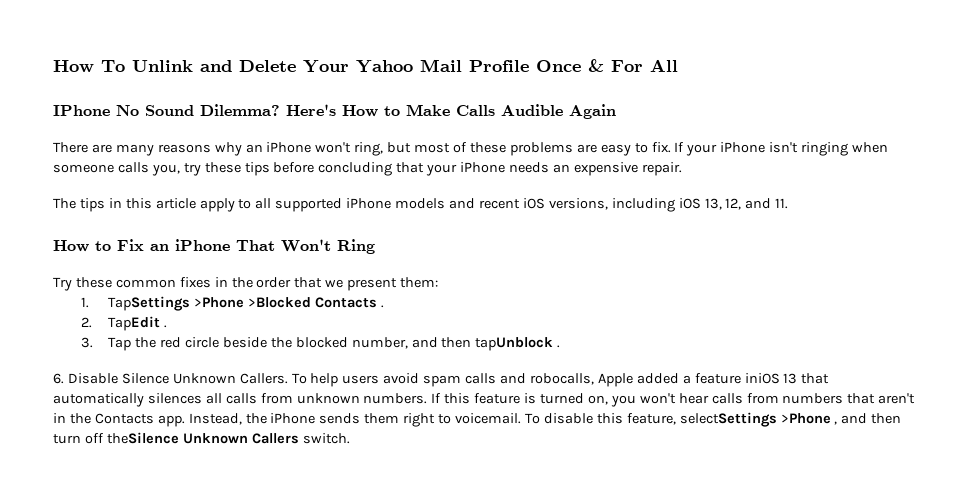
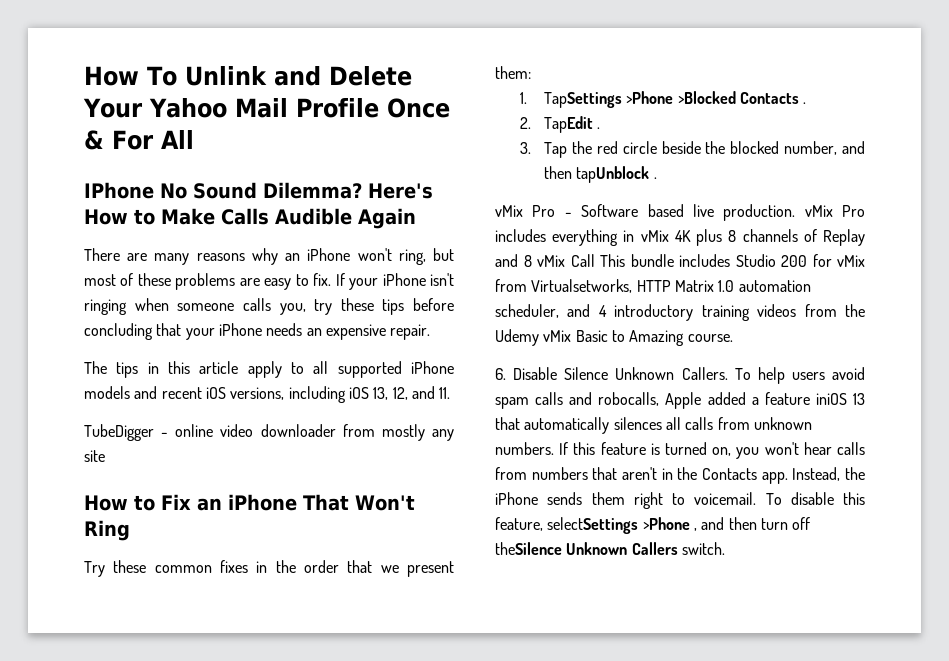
(789, 203) none -> [84,424,454,441] [84,450,105,462] // TubeDigger - online video downloader from mostly any site
(561, 346) none -> [495,204,865,221] [495,229,865,246] [495,254,865,267] [495,279,811,293] [495,304,865,321] [495,329,733,346] // vMix Pro - Software based live production. vMix Pro includes everything in vMix 4K plus 8 channels of Replay and 8 vMix Call This bundle includes Studio 200 for vMix from Virtualsetworks, HTTP Matrix 1.0 automation scheduler, and 4 introductory training videos from the Udemy vMix Basic to Amazing course.

